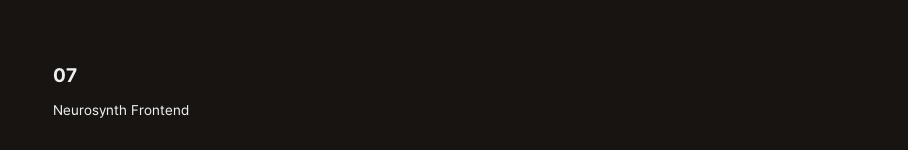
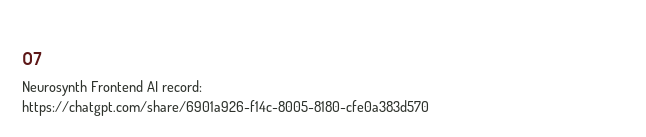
(189, 110) none -> [146,80,202,92] [22,100,429,116] AI record: https://chatgpt.com/share/6901a926-f14c-8005-8180-cfe0a383d570

